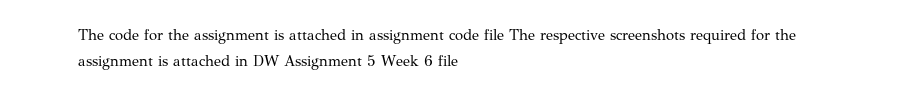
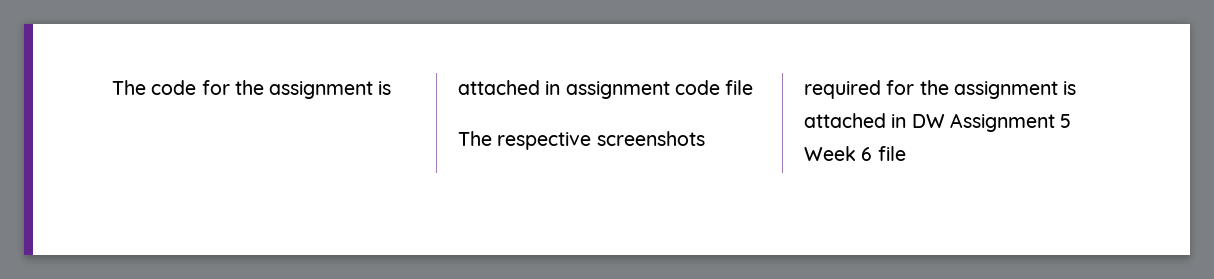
(504, 34) none -> (754, 87) //

